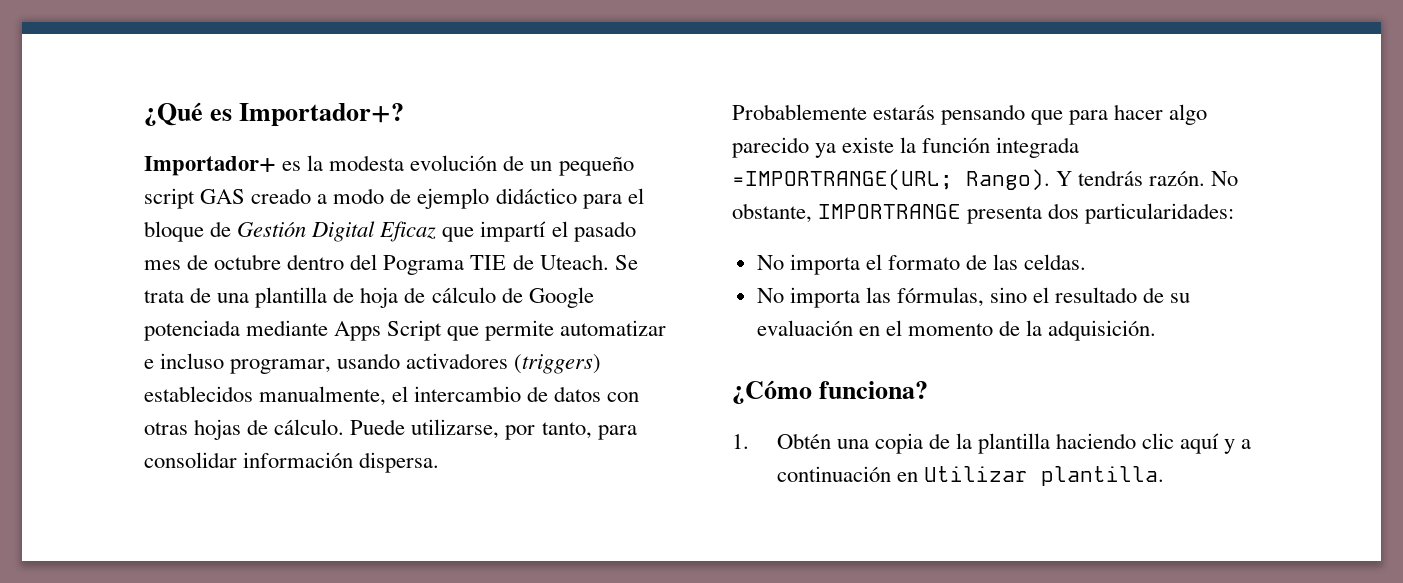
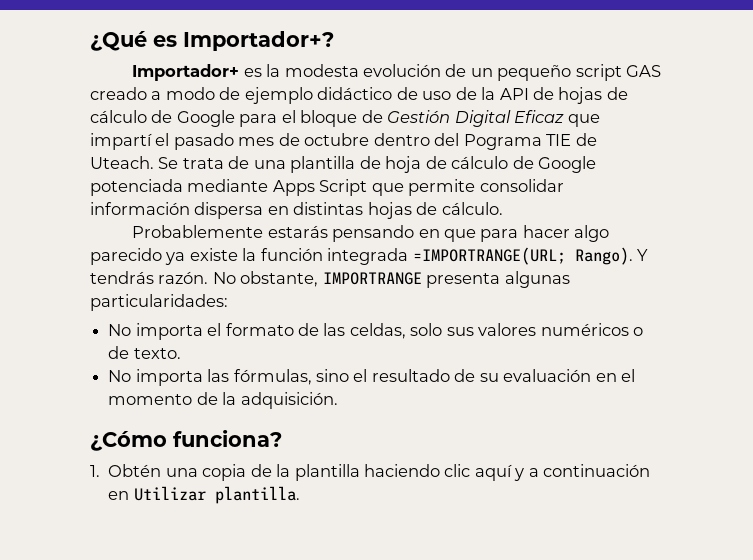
(577, 196) none -> [396,87,628,104] [90,110,235,127] de uso de la API de hojas de cálculo de Google
[560,320,667,336] [144,353,602,374] [144,386,640,406] [144,419,637,440] [144,452,440,473] automatizar e incluso programar, usando activadores (triggers) establecidos manualmente, el intercambio de datos con otras hojas de cálculo. Puede utilizarse, por tanto, para consolidar información dispersa. -> [479,179,564,192] [90,202,503,219] consolidar información dispersa en distintas hojas de cálculo.
(1026, 114) none -> [418,229,440,238] en
[1048,203,1080,219] dos -> [504,271,570,288] algunas
[1024,254,1087,270] celdas. -> [349,323,644,339] [108,346,181,359] celdas, solo sus valores numéricos o de texto.

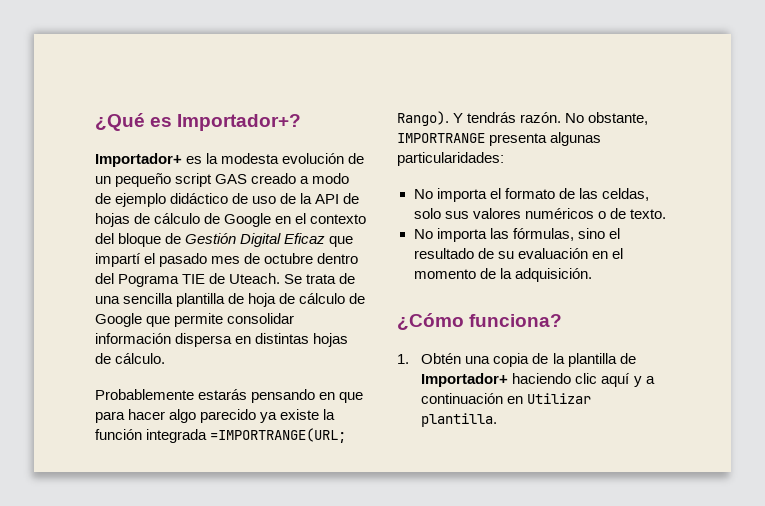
[239,110,296,127] para el -> [275,213,367,224] [95,233,114,244] en el contexto del
(286, 164) none -> [123,293,174,304] sencilla
[90,179,368,196] potenciada mediante Apps Script -> (142, 320) none
(360, 472) none -> [619,353,636,364] [421,373,509,387] de Importador+

